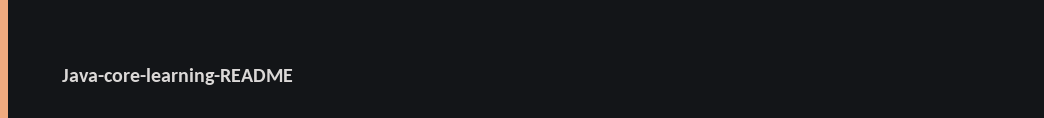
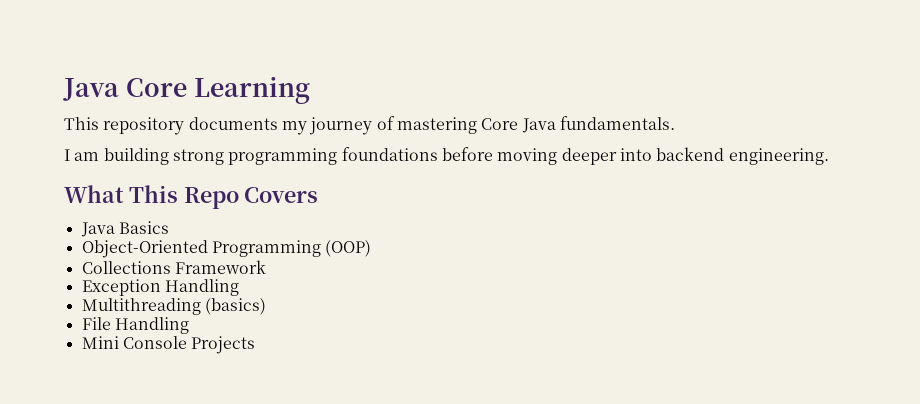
[62,68,293,85] Java-core-learning-README -> [63,77,310,104] [64,116,675,135] [64,147,829,165] [64,185,319,209] [80,221,169,237] [81,240,372,258] [81,260,266,274] [81,279,239,296] [81,298,266,315] [81,317,189,334] [81,336,256,354] Java Core Learning // This repository documents my journey of mastering Core Java fundamentals. // I am building strong programming foundations before moving deeper into backend engineering. // What This Repo Covers // Java Basics // Object-Oriented Programming (OOP) // Collections Framework // Exception Handling // Multithreading (basics) // File Handling // Mini Console Projects

